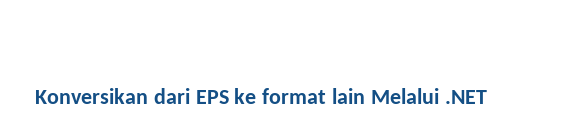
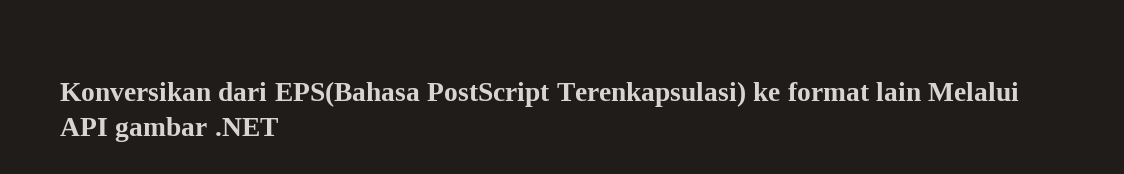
[195,90,229,104] EPS -> [274,81,746,107] EPS(Bahasa PostScript Terenkapsulasi)
(439, 96) none -> [60,117,208,142] API gambar

